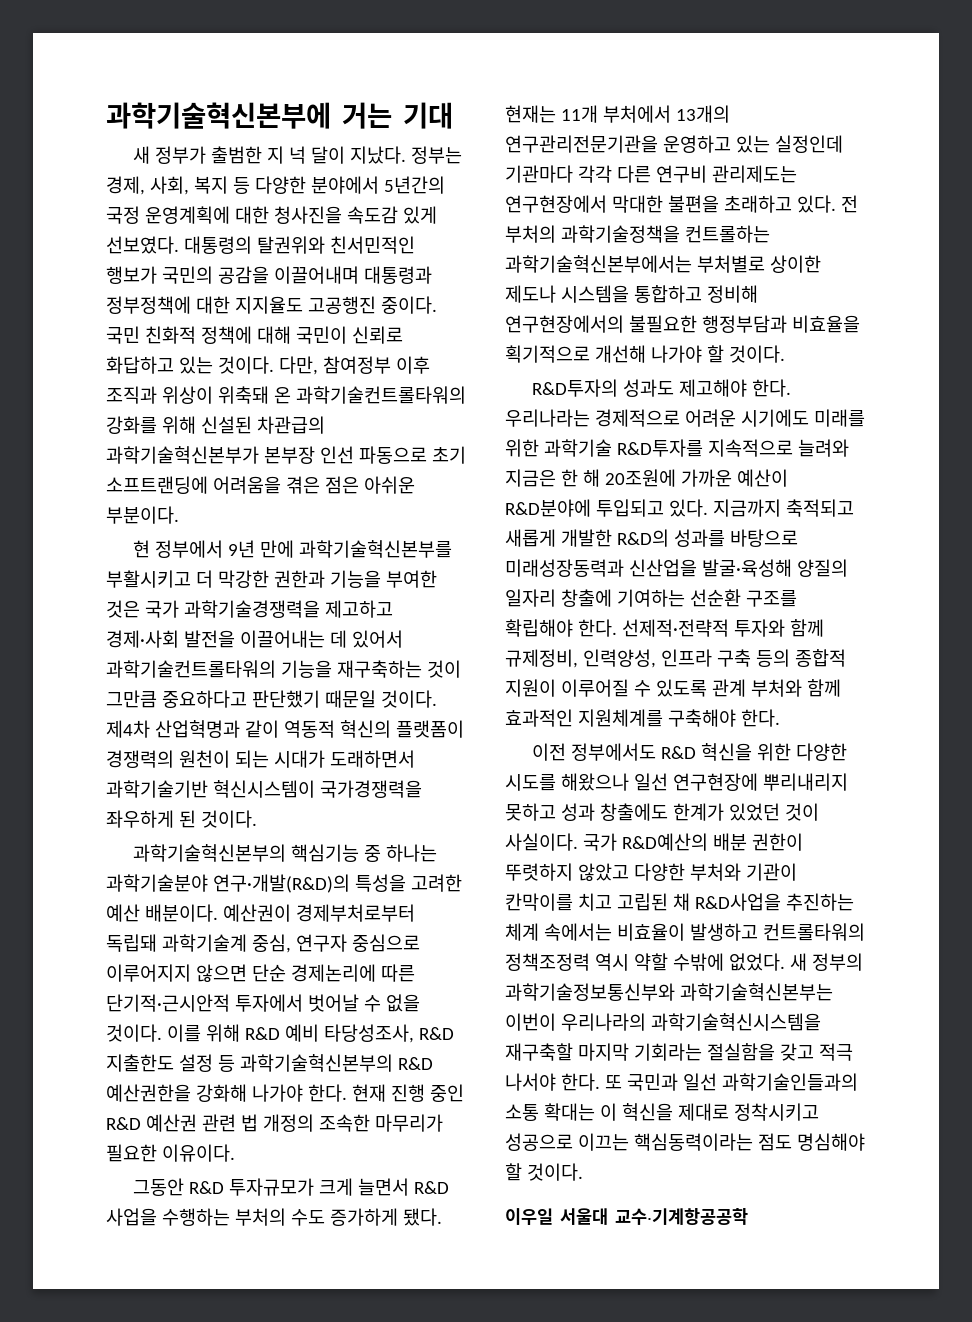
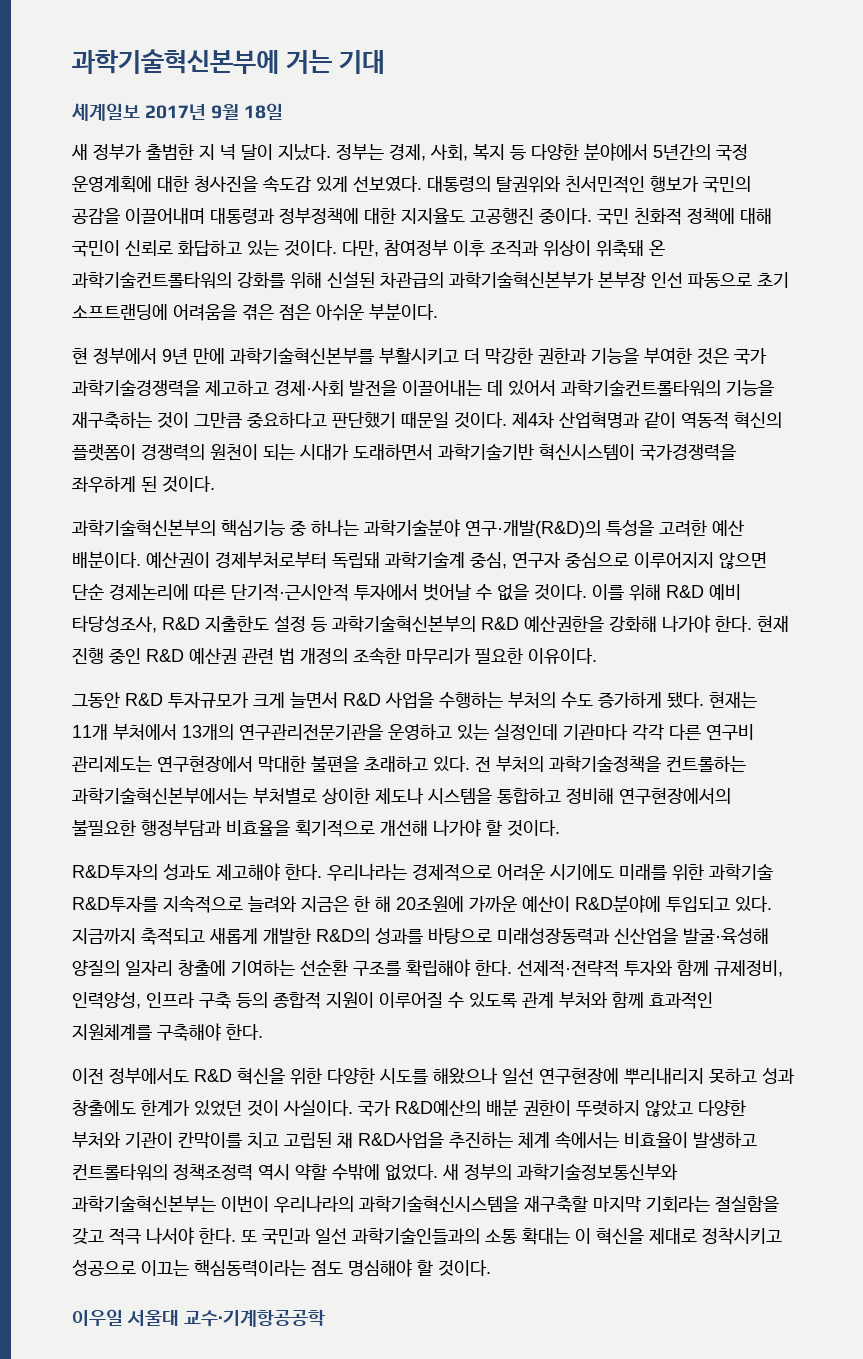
(453, 115) none -> [72,103,284,121] // 세계일보 2017년 9월 18일

